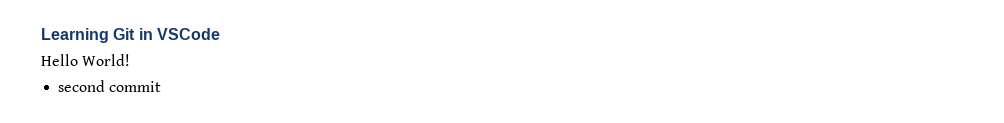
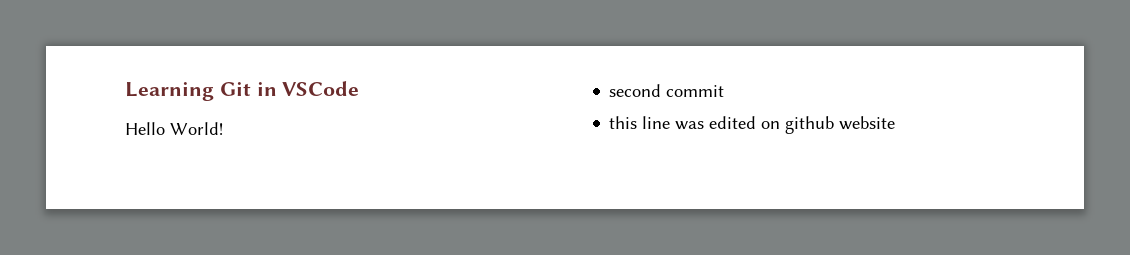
(162, 86) none -> [609,116,896,134] // this line was edited on github website

